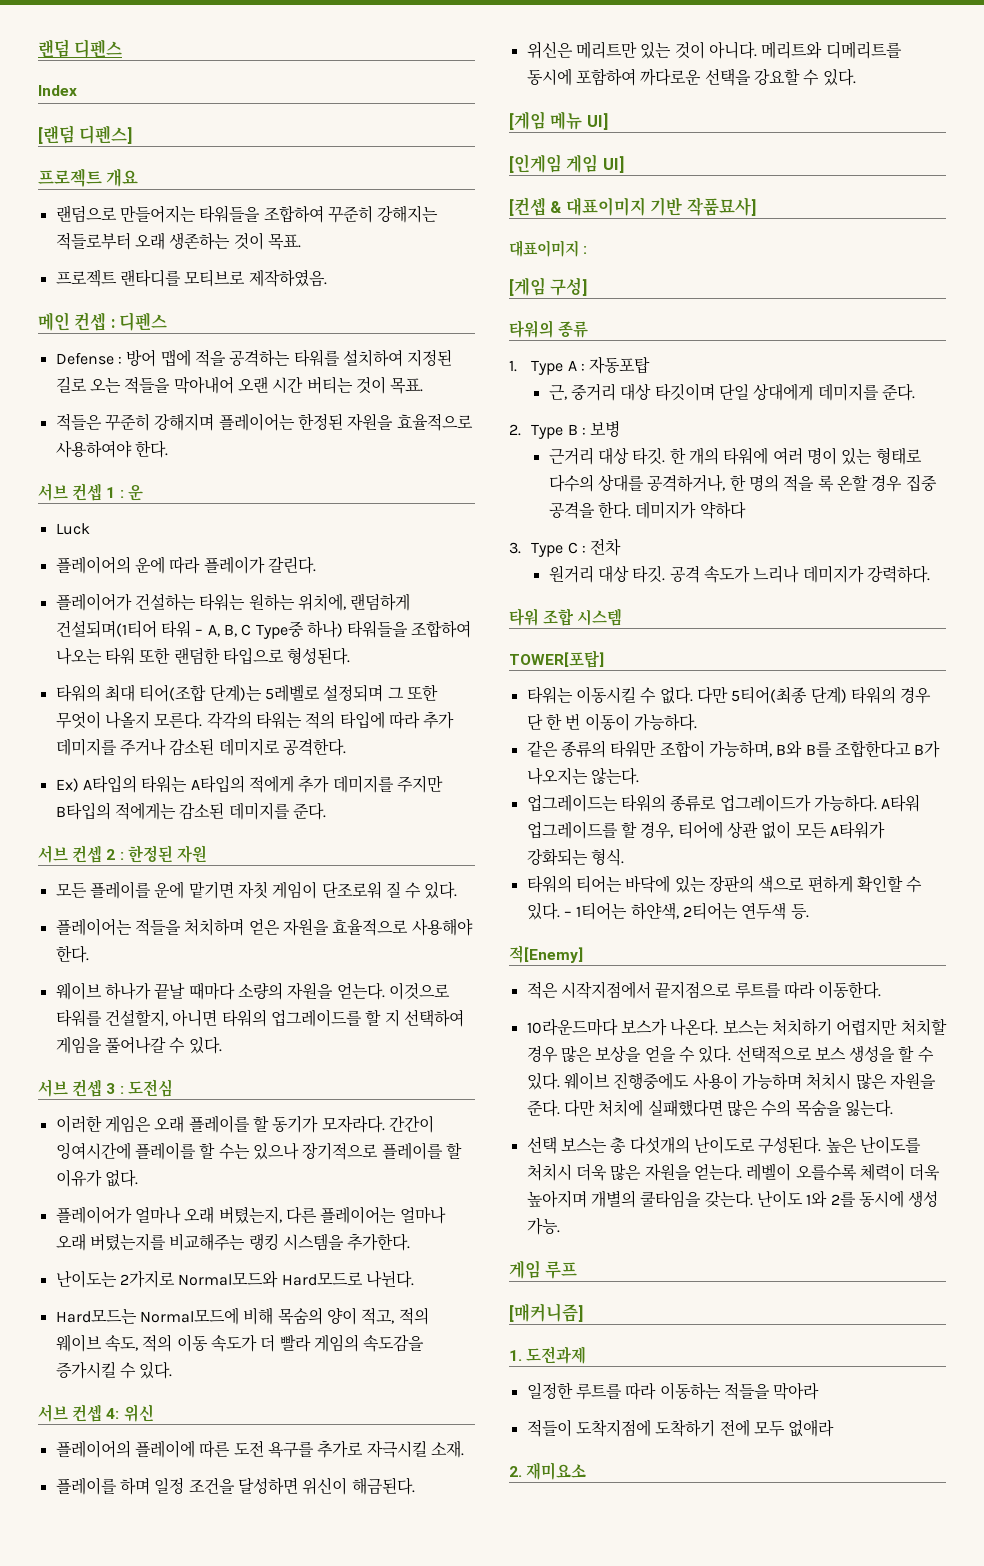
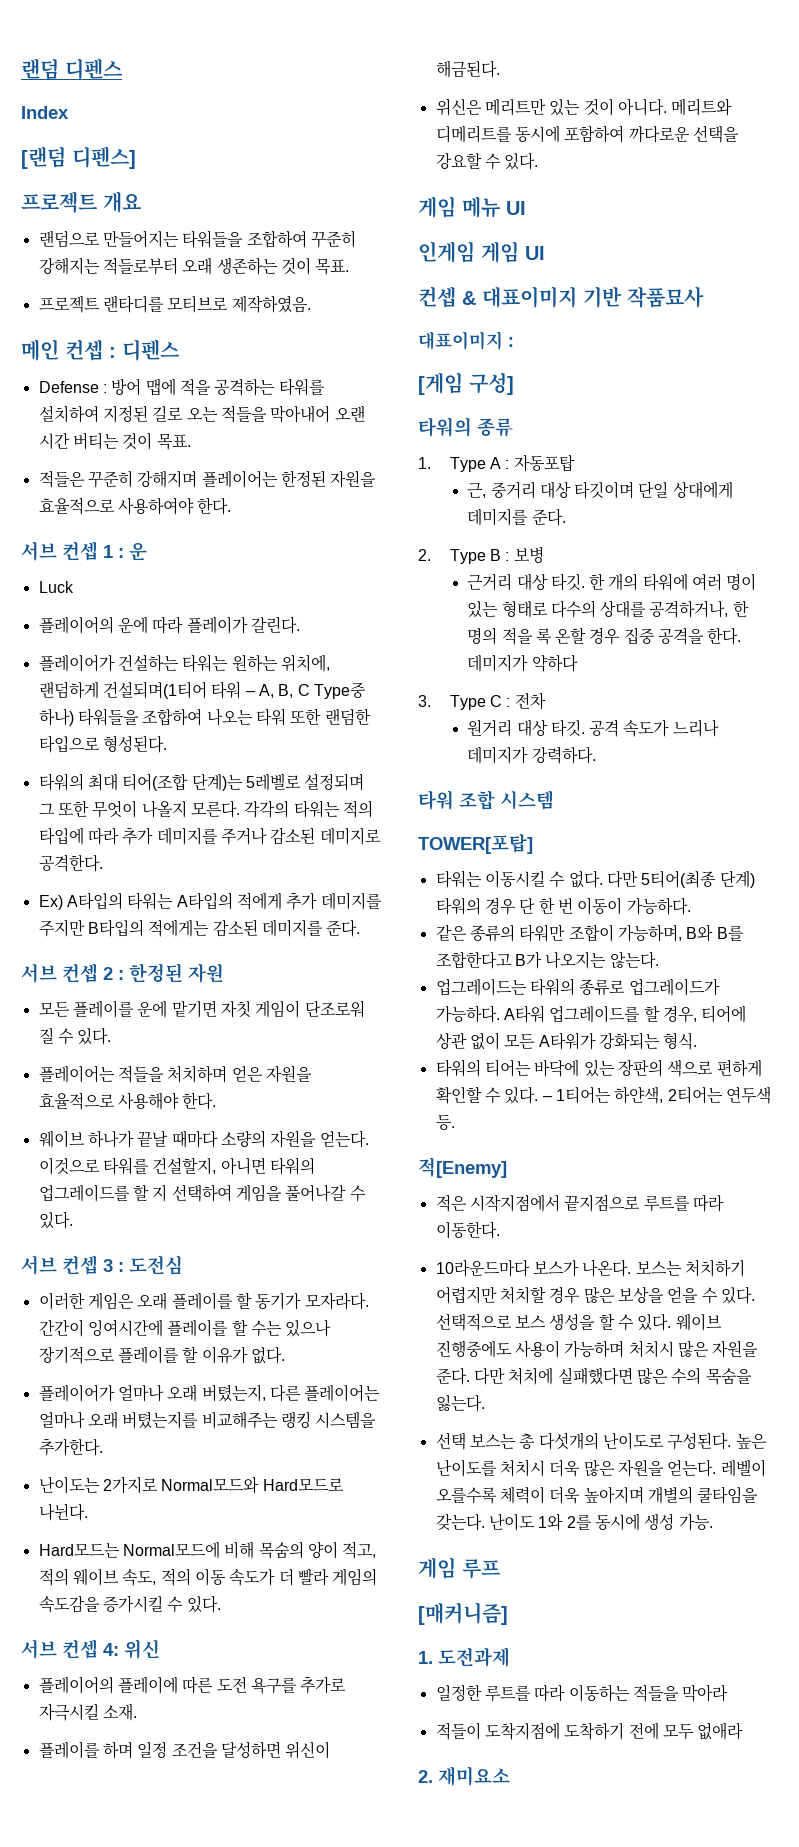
[509,111,608,130] [509,154,624,173] [509,197,546,216] [게임 메뉴 UI] // [인게임 게임 UI] // [컨셉 -> [418,196,526,218] [418,241,545,263] [418,286,456,308] 게임 메뉴 UI // 인게임 게임 UI // 컨셉
[686,197,756,216] 작품묘사] -> [627,286,704,308] 작품묘사

